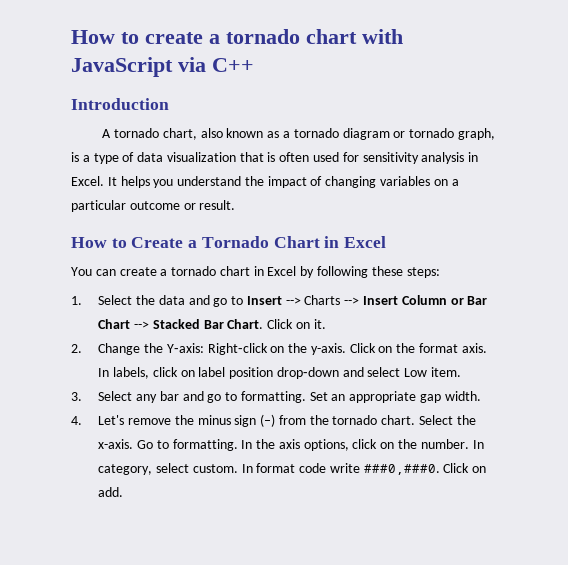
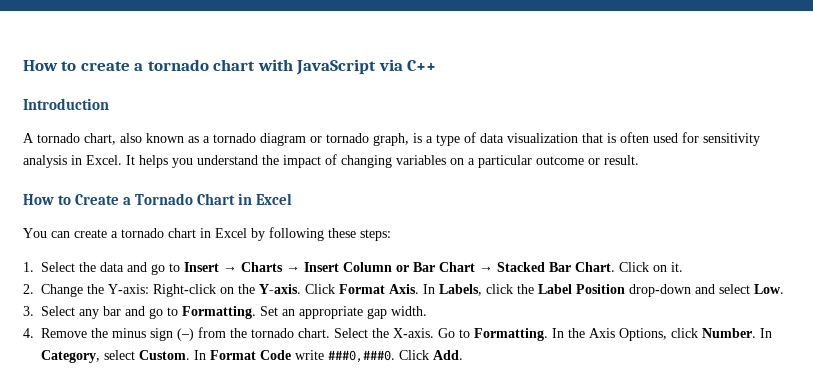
[285,295,360,305] --> Charts --> -> [223,262,300,272] → Charts →
[134,321,150,329] --> -> [479,266,493,272] →
[310,343,487,355] [98,367,274,379] y-axis. Click on the format axis. In labels, click on label position -> [259,284,625,296] Y‑axis. Click Format Axis. In Labels, click the Label Position
[404,367,462,377] Low item. -> [754,284,784,294] Low.
[240,391,306,403] formatting. -> [182,306,256,319] Formatting.
[98,415,172,425] Let's remove -> [41,328,87,338] Remove
[98,439,134,449] x-axis. -> [393,328,434,338] X‑axis.
[172,439,238,451] formatting. -> [474,328,548,341] Formatting.
[278,439,484,451] [98,463,327,475] axis options, click on the number. In category, select custom. In format code -> [589,328,772,341] [41,350,291,363] Axis Options, click Number. In Category, select Custom. In Format Code
[472,466,487,473] [98,487,124,497] on add. -> [433,350,463,360] Add.

